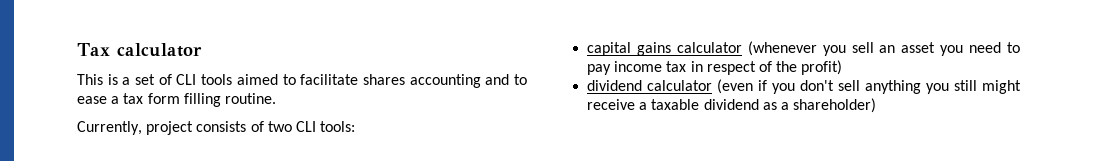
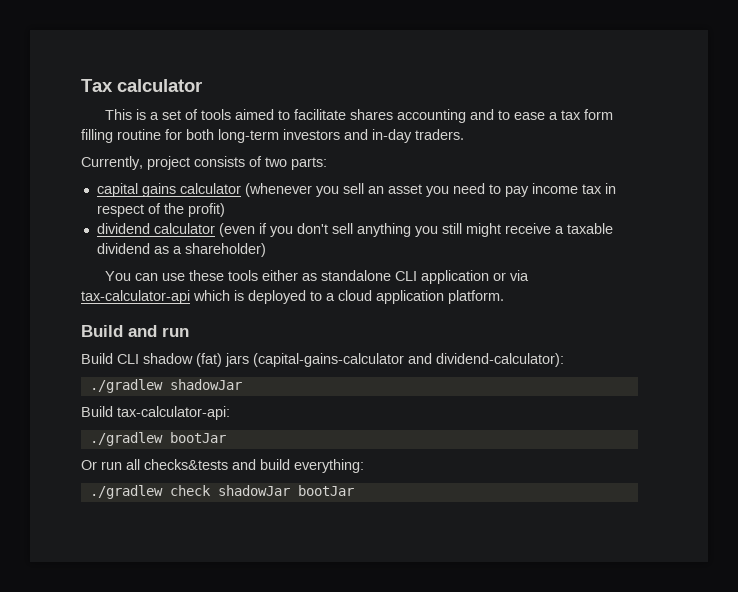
[176,74,197,85] CLI -> (198, 114) none
[224,93,276,104] routine. -> [117,129,464,143] routine for both long-term investors and in-day traders.
[295,121,356,132] CLI tools: -> [291,157,327,170] parts:
(877, 105) none -> [104,270,529,284] [81,290,504,304] [81,325,189,337] [81,353,564,367] [89,379,242,393] [81,406,230,420] [89,432,226,446] [81,459,364,473] [89,485,354,499] // You can use these tools either as standalone CLI application or via tax-calculator-api which is deployed to a cloud application platform. // Build and run // Build CLI shadow (fat) jars (capital-gains-calculator and dividend-calculator): // ./gradlew shadowJar // Build tax-calculator-api: // ./gradlew bootJar // Or run all checks&tests and build everything: // ./gradlew check shadowJar bootJar

